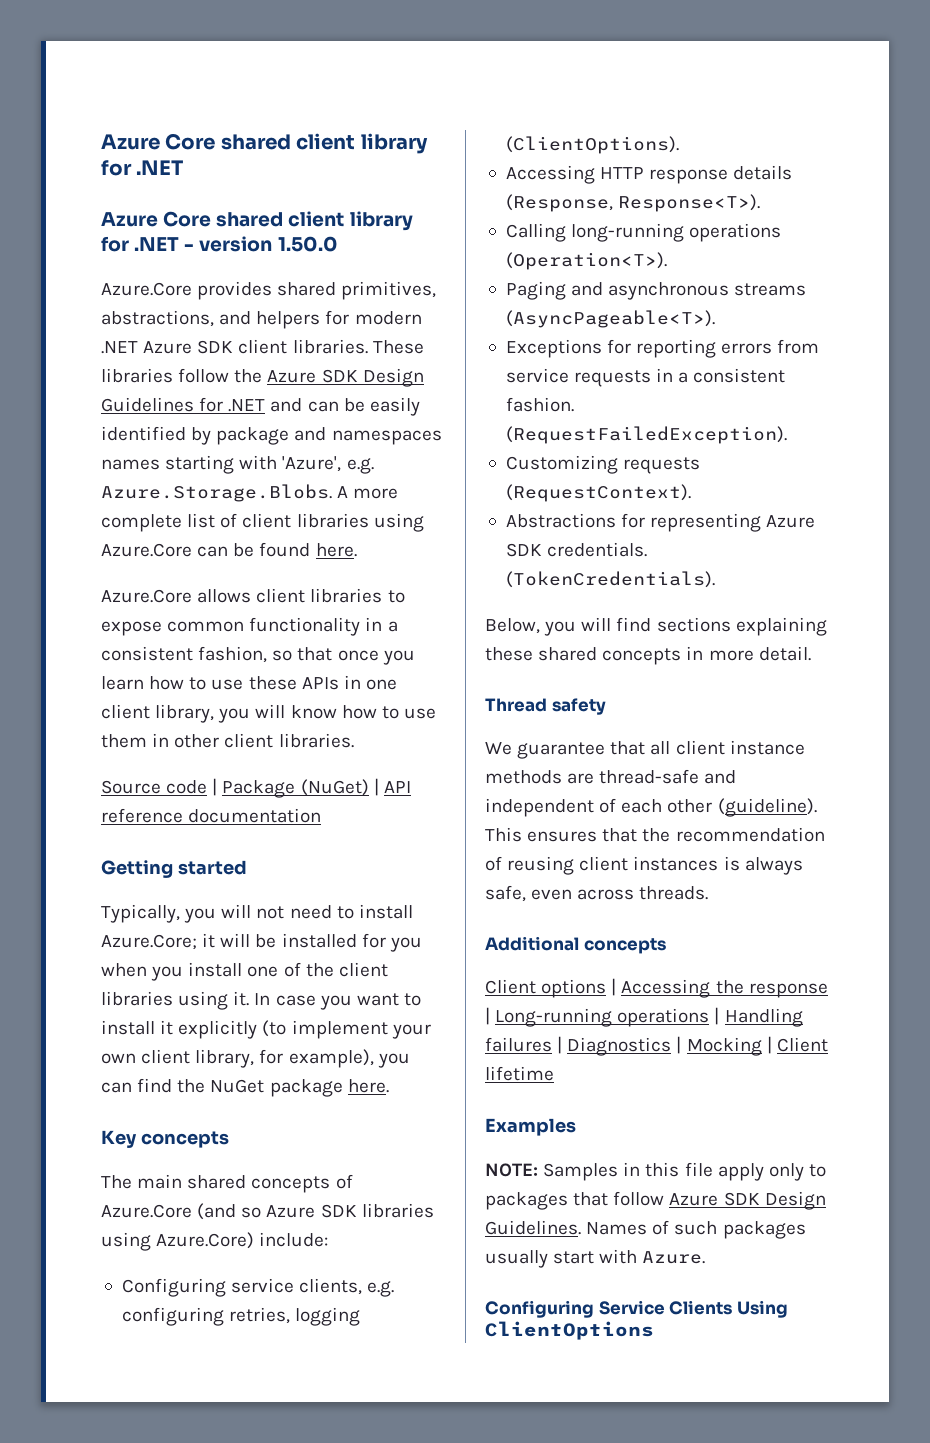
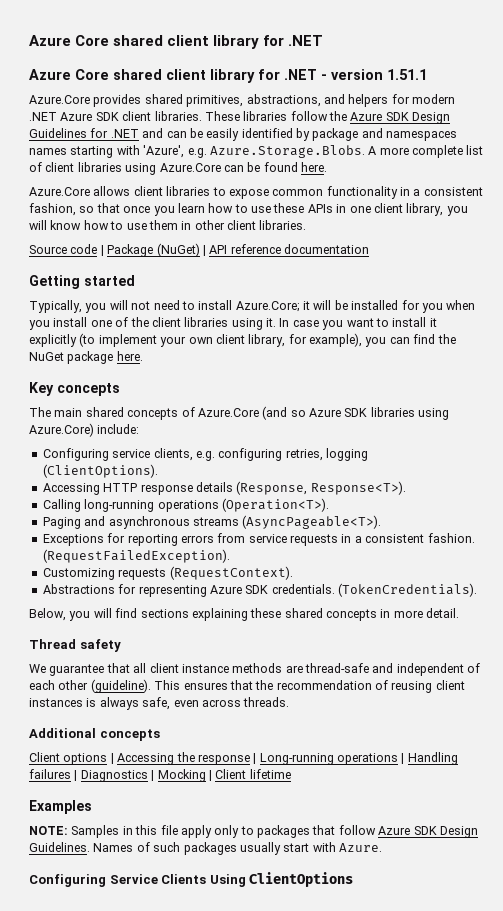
[277,236,338,252] 1.50.0 -> [387,69,427,80] 1.51.1

